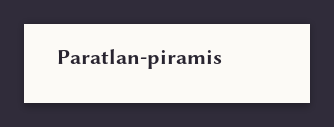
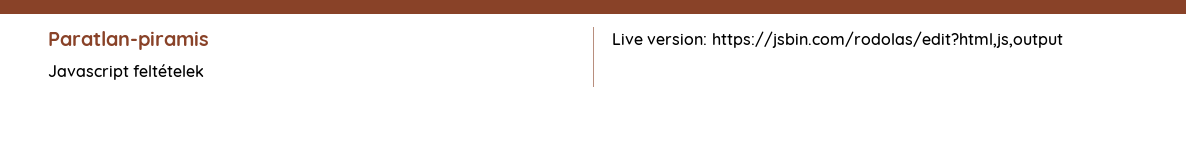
(222, 59) none -> [48,64,205,80] [612,31,1063,48] // Javascript feltételek // Live version: https://jsbin.com/rodolas/edit?html,js,output

